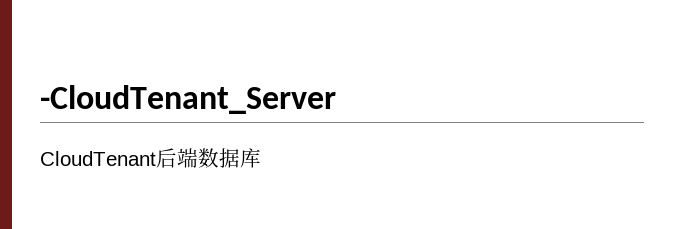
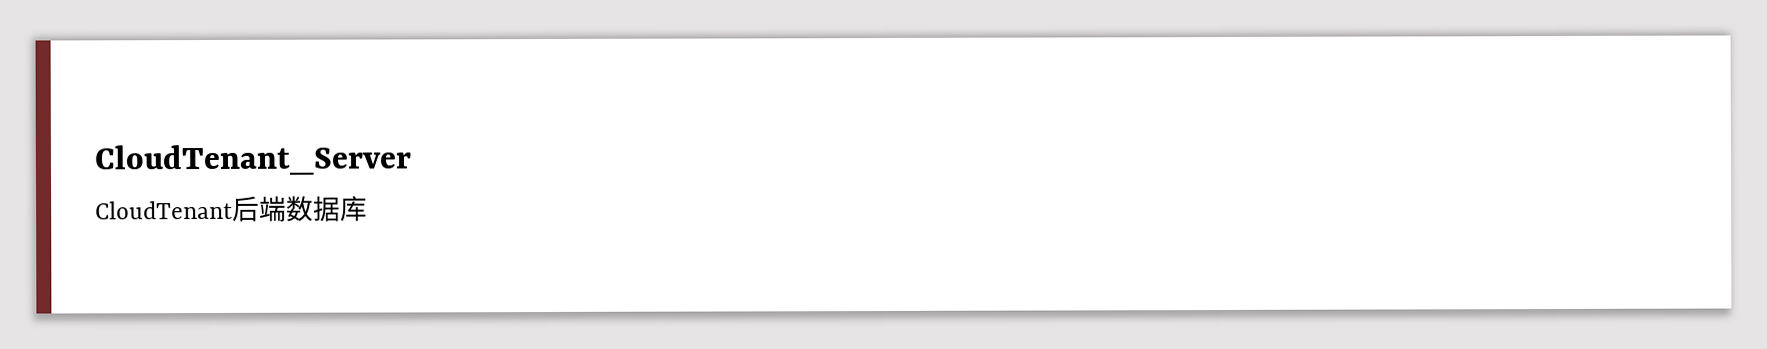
[40,85,336,114] -CloudTenant_Server -> [94,144,411,176] CloudTenant_Server

